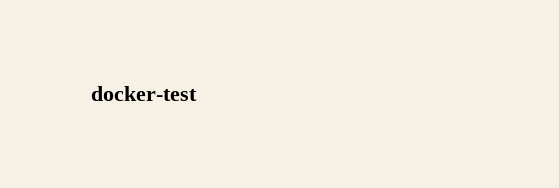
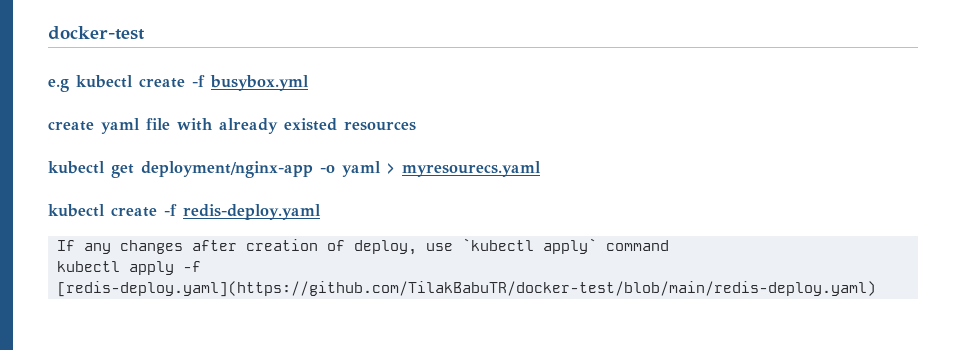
(197, 93) none -> [48,75,309,92] [48,118,416,134] [48,161,541,178] [48,204,321,220] [57,238,670,255] [57,261,202,275] [57,281,877,297] // e.g kubectl create -f busybox.yml // create yaml file with already existed resources // kubectl get deployment/nginx-app -o yaml > myresourecs.yaml // kubectl create -f redis-deploy.yaml // If any changes after creation of deploy, use `kubectl apply` command // kubectl apply -f [redis-deploy.yaml](https://github.com/TilakBabuTR/docker-test/blob/main/redis-deploy.yaml)

